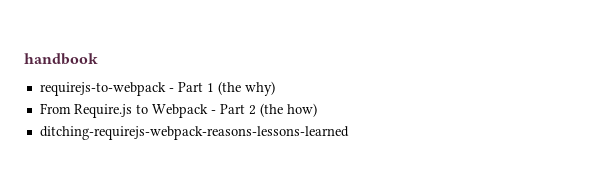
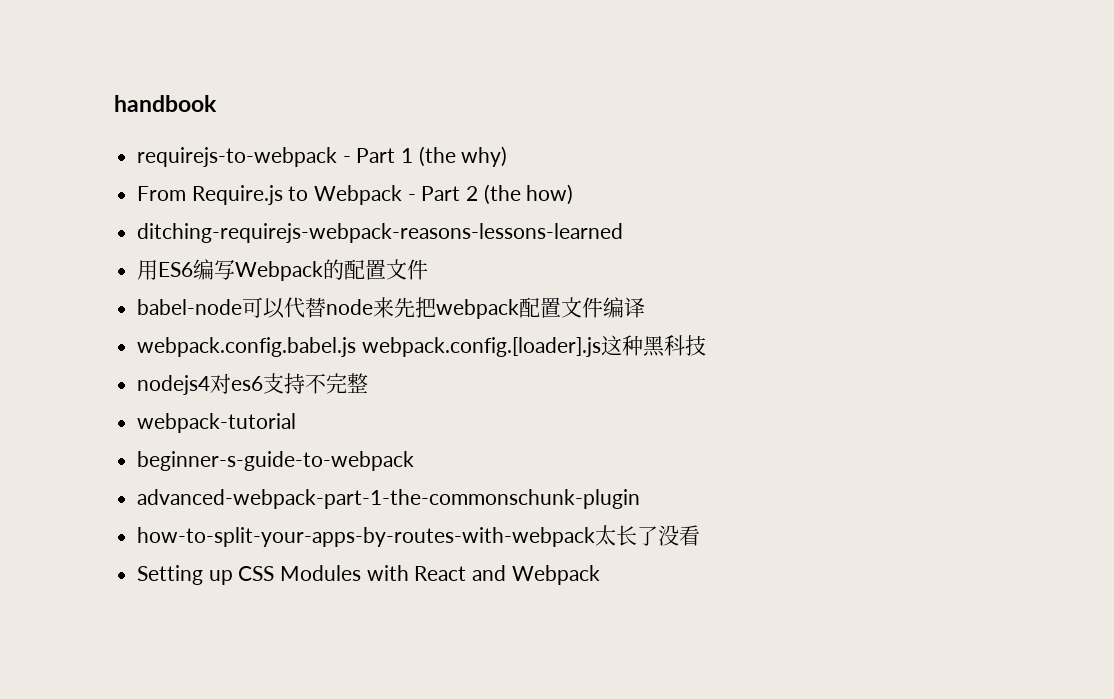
(349, 133) none -> [137,259,429,281] [137,297,646,319] [137,335,706,357] [137,373,369,395] [137,413,297,433] [137,451,415,471] [137,489,641,509] [137,525,701,547] [137,565,600,585] // 用ES6编写Webpack的配置文件 // babel-node可以代替node来先把webpack配置文件编译 // webpack.config.babel.js webpack.config.[loader].js这种黑科技 // nodejs4对es6支持不完整 // webpack-tutorial // beginner-s-guide-to-webpack // advanced-webpack-part-1-the-commonschunk-plugin // how-to-split-your-apps-by-routes-with-webpack太长了没看 // Setting up CSS Modules with React and Webpack

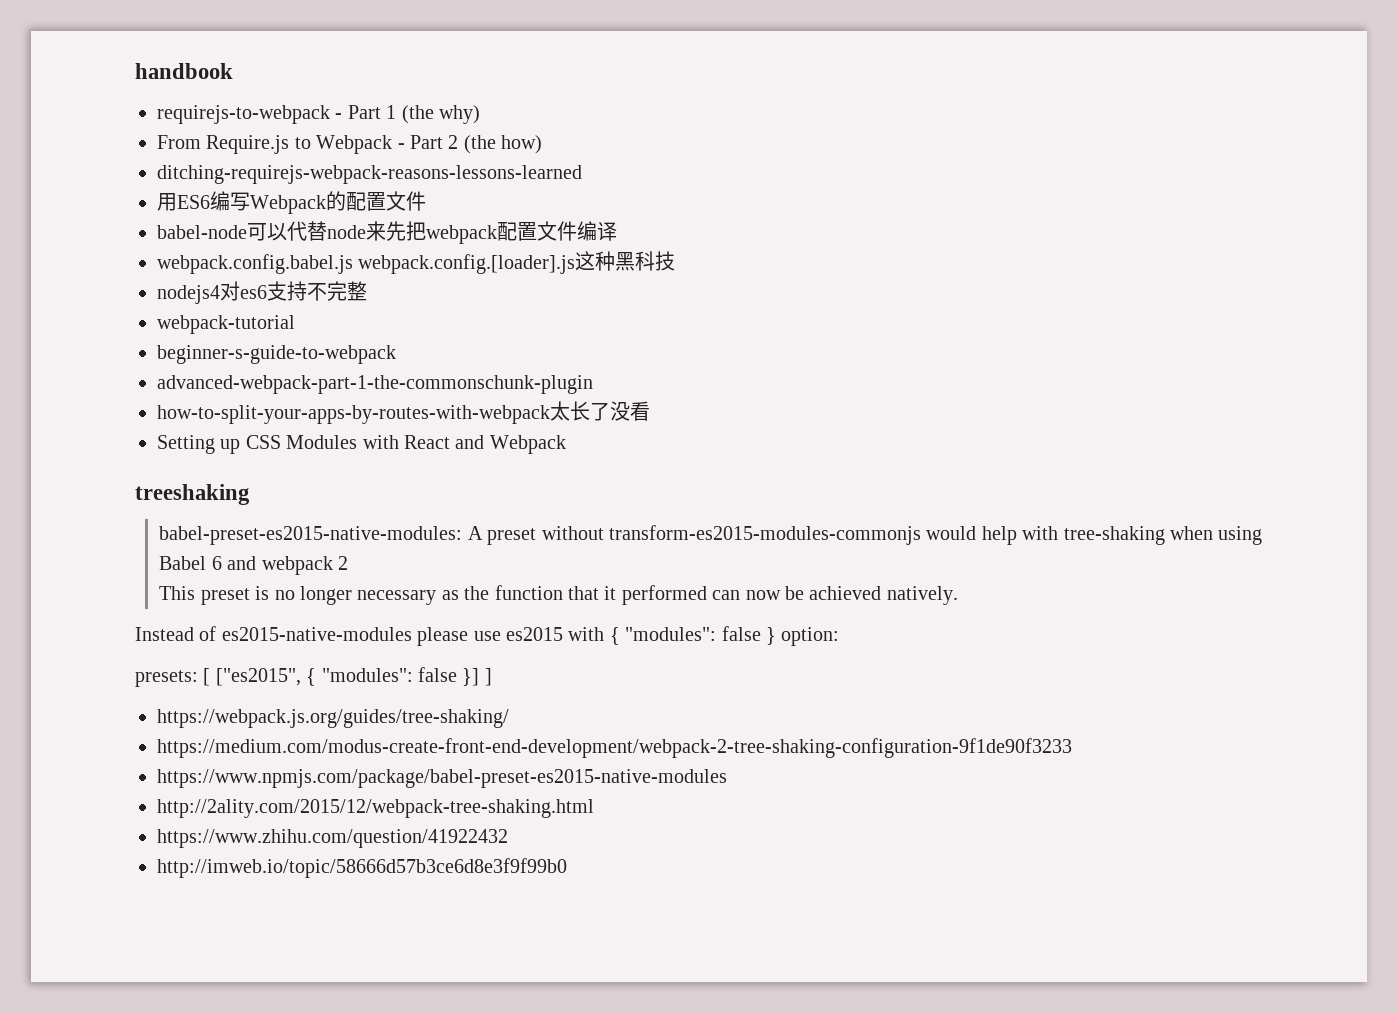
(600, 575) none -> [135,484,250,505] [159,525,1263,545] [159,556,349,575] [159,585,958,605] [135,626,840,646] [135,667,492,687] [157,709,509,728] [157,738,1072,758] [157,769,727,788] [157,799,594,818] [157,829,508,848] [157,858,567,878] // treeshaking // babel-preset-es2015-native-modules: A preset without transform-es2015-modules-commonjs would help with tree-shaking when using Babel 6 and webpack 2 // This preset is no longer necessary as the function that it performed can now be achieved natively. // Instead of es2015-native-modules please use es2015 with { "modules": false } option: // presets: [ ["es2015", { "modules": false }] ] // https://webpack.js.org/guides/tree-shaking/ // https://medium.com/modus-create-front-end-development/webpack-2-tree-shaking-configuration-9f1de90f3233 // https://www.npmjs.com/package/babel-preset-es2015-native-modules // http://2ality.com/2015/12/webpack-tree-shaking.html // https://www.zhihu.com/question/41922432 // http://imweb.io/topic/58666d57b3ce6d8e3f9f99b0

